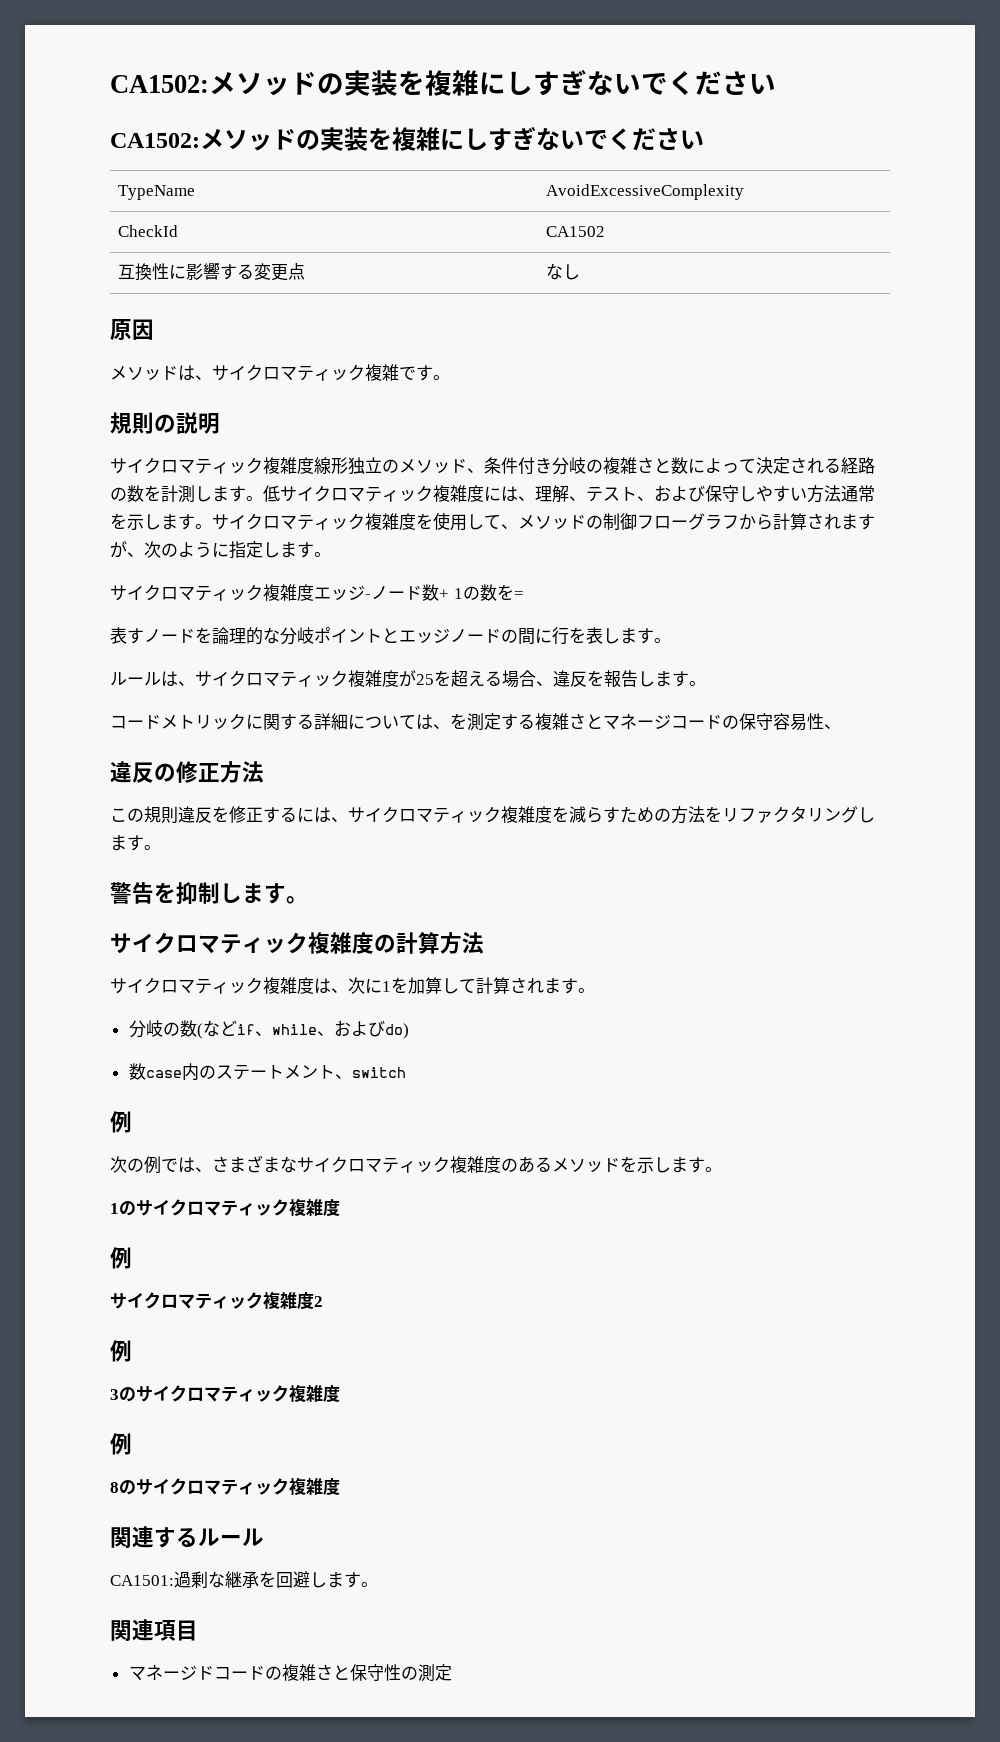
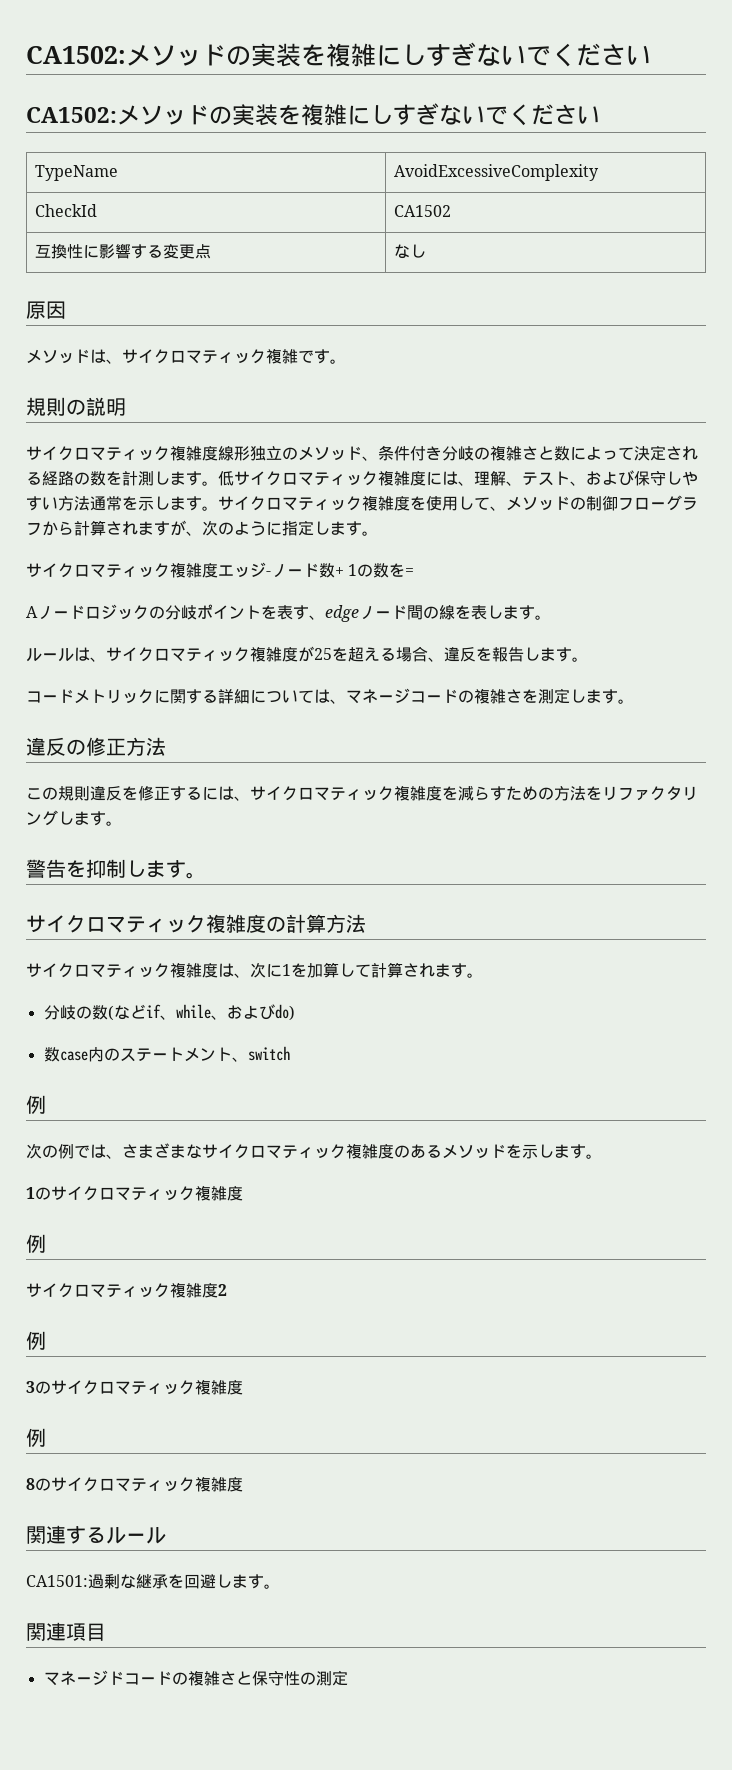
[110,627,569,645] 表すノードを論理的な分岐ポイントとエッジノードの間に行 -> [26,604,455,622] Aノードロジックの分岐ポイントを表す、edgeノード間の線
[450,713,841,731] を測定する複雑さとマネージコードの保守容易性、 -> [346,688,634,704] マネージコードの複雑さを測定します。

